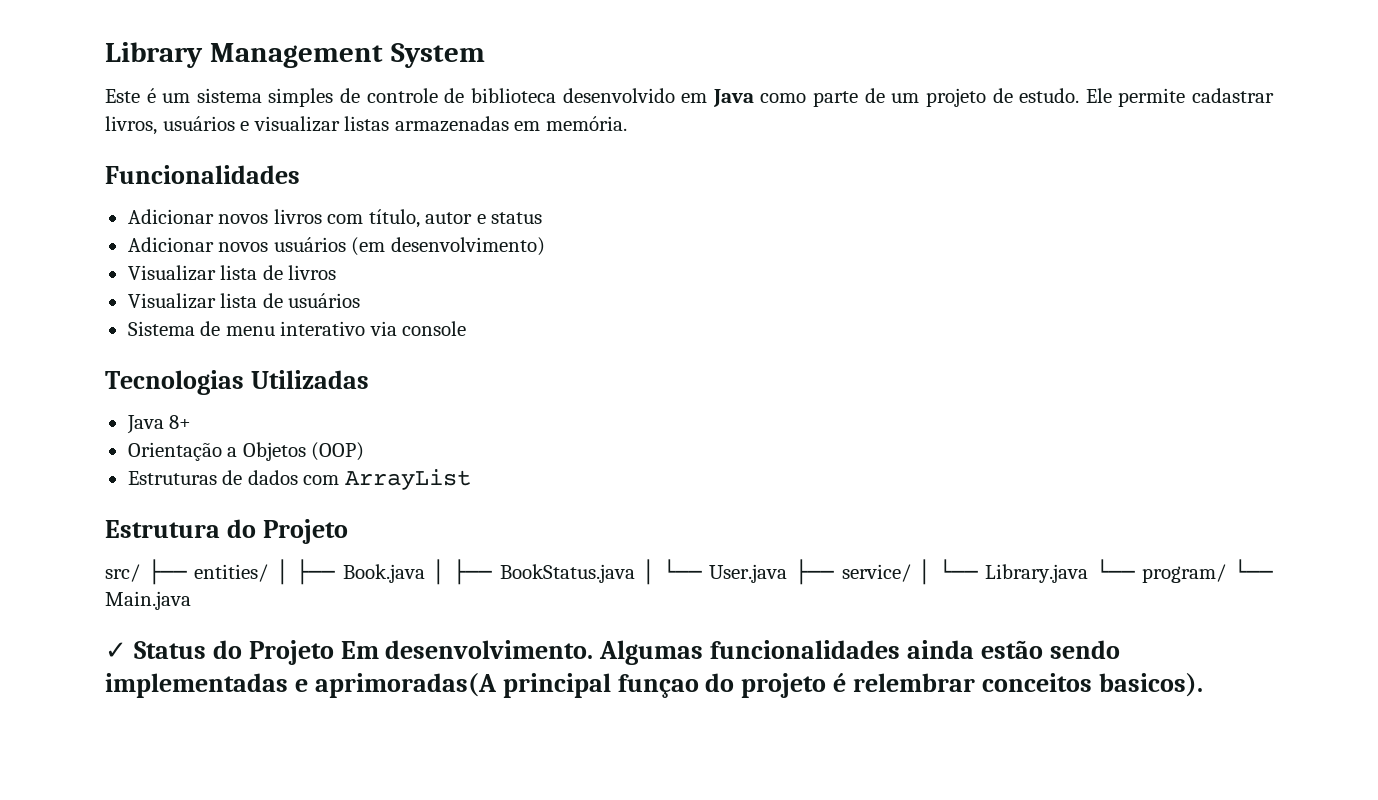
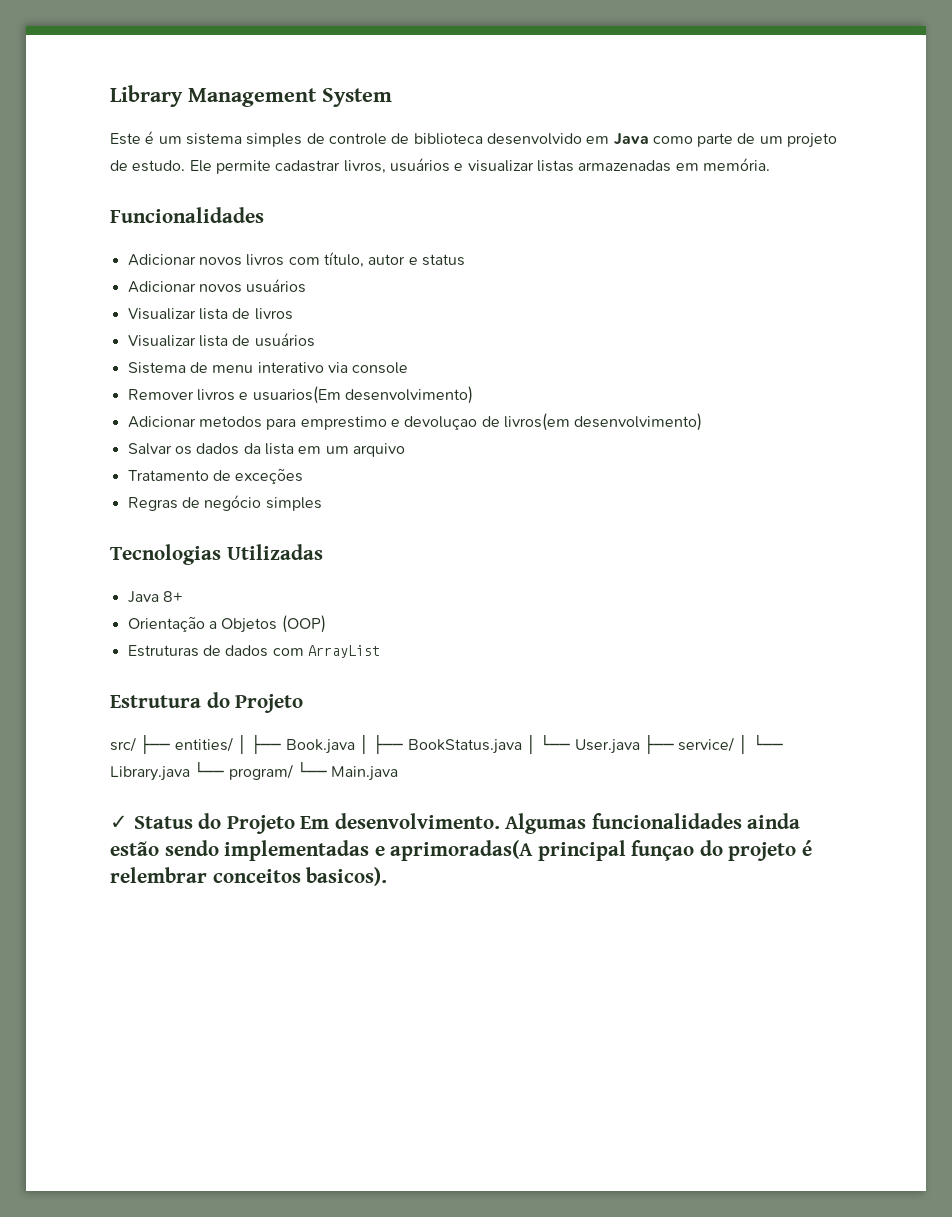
[351,237,545,256] (em desenvolvimento) -> (307, 286) none
(467, 328) none -> [127,386,473,404] [127,413,703,431] [127,443,405,457] [127,468,304,484] [127,495,322,511] // Remover livros e usuarios(Em desenvolvimento) // Adicionar metodos para emprestimo e devoluçao de livros(em desenvolvimento) // Salvar os dados da lista em um arquivo // Tratamento de exceções // Regras de negócio simples

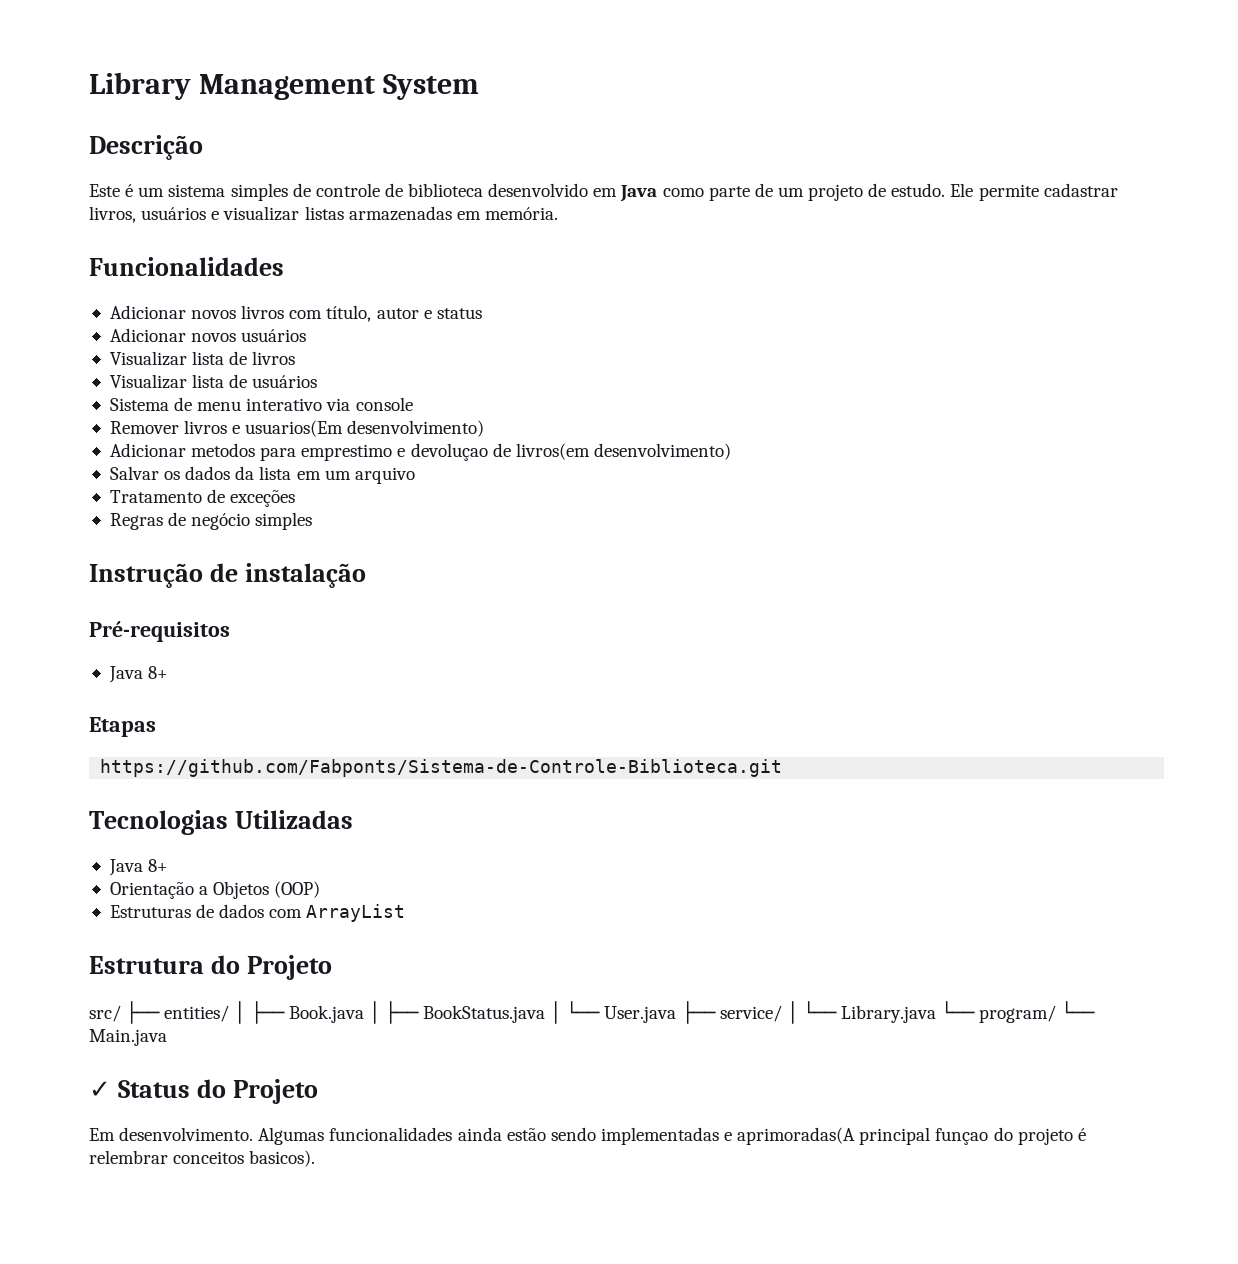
(392, 97) none -> [89,135,203,160] // Descrição
(322, 504) none -> [89,563,366,588] [89,621,230,642] [108,666,169,683] [89,717,156,737] [100,759,783,777] // Instrução de instalação // Pré-requisitos // Java 8+ // Etapas // https://github.com/Fabponts/Sistema-de-Controle-Biblioteca.git
(295, 824) none -> (318, 1091) //

